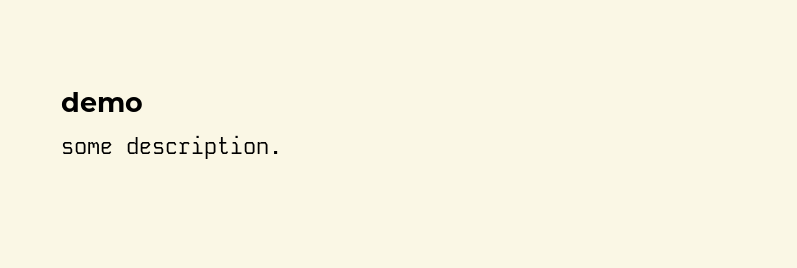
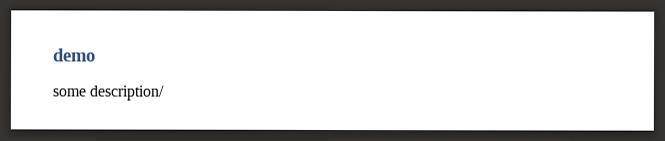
[126,135,282,159] description. -> [89,85,165,101] description/

